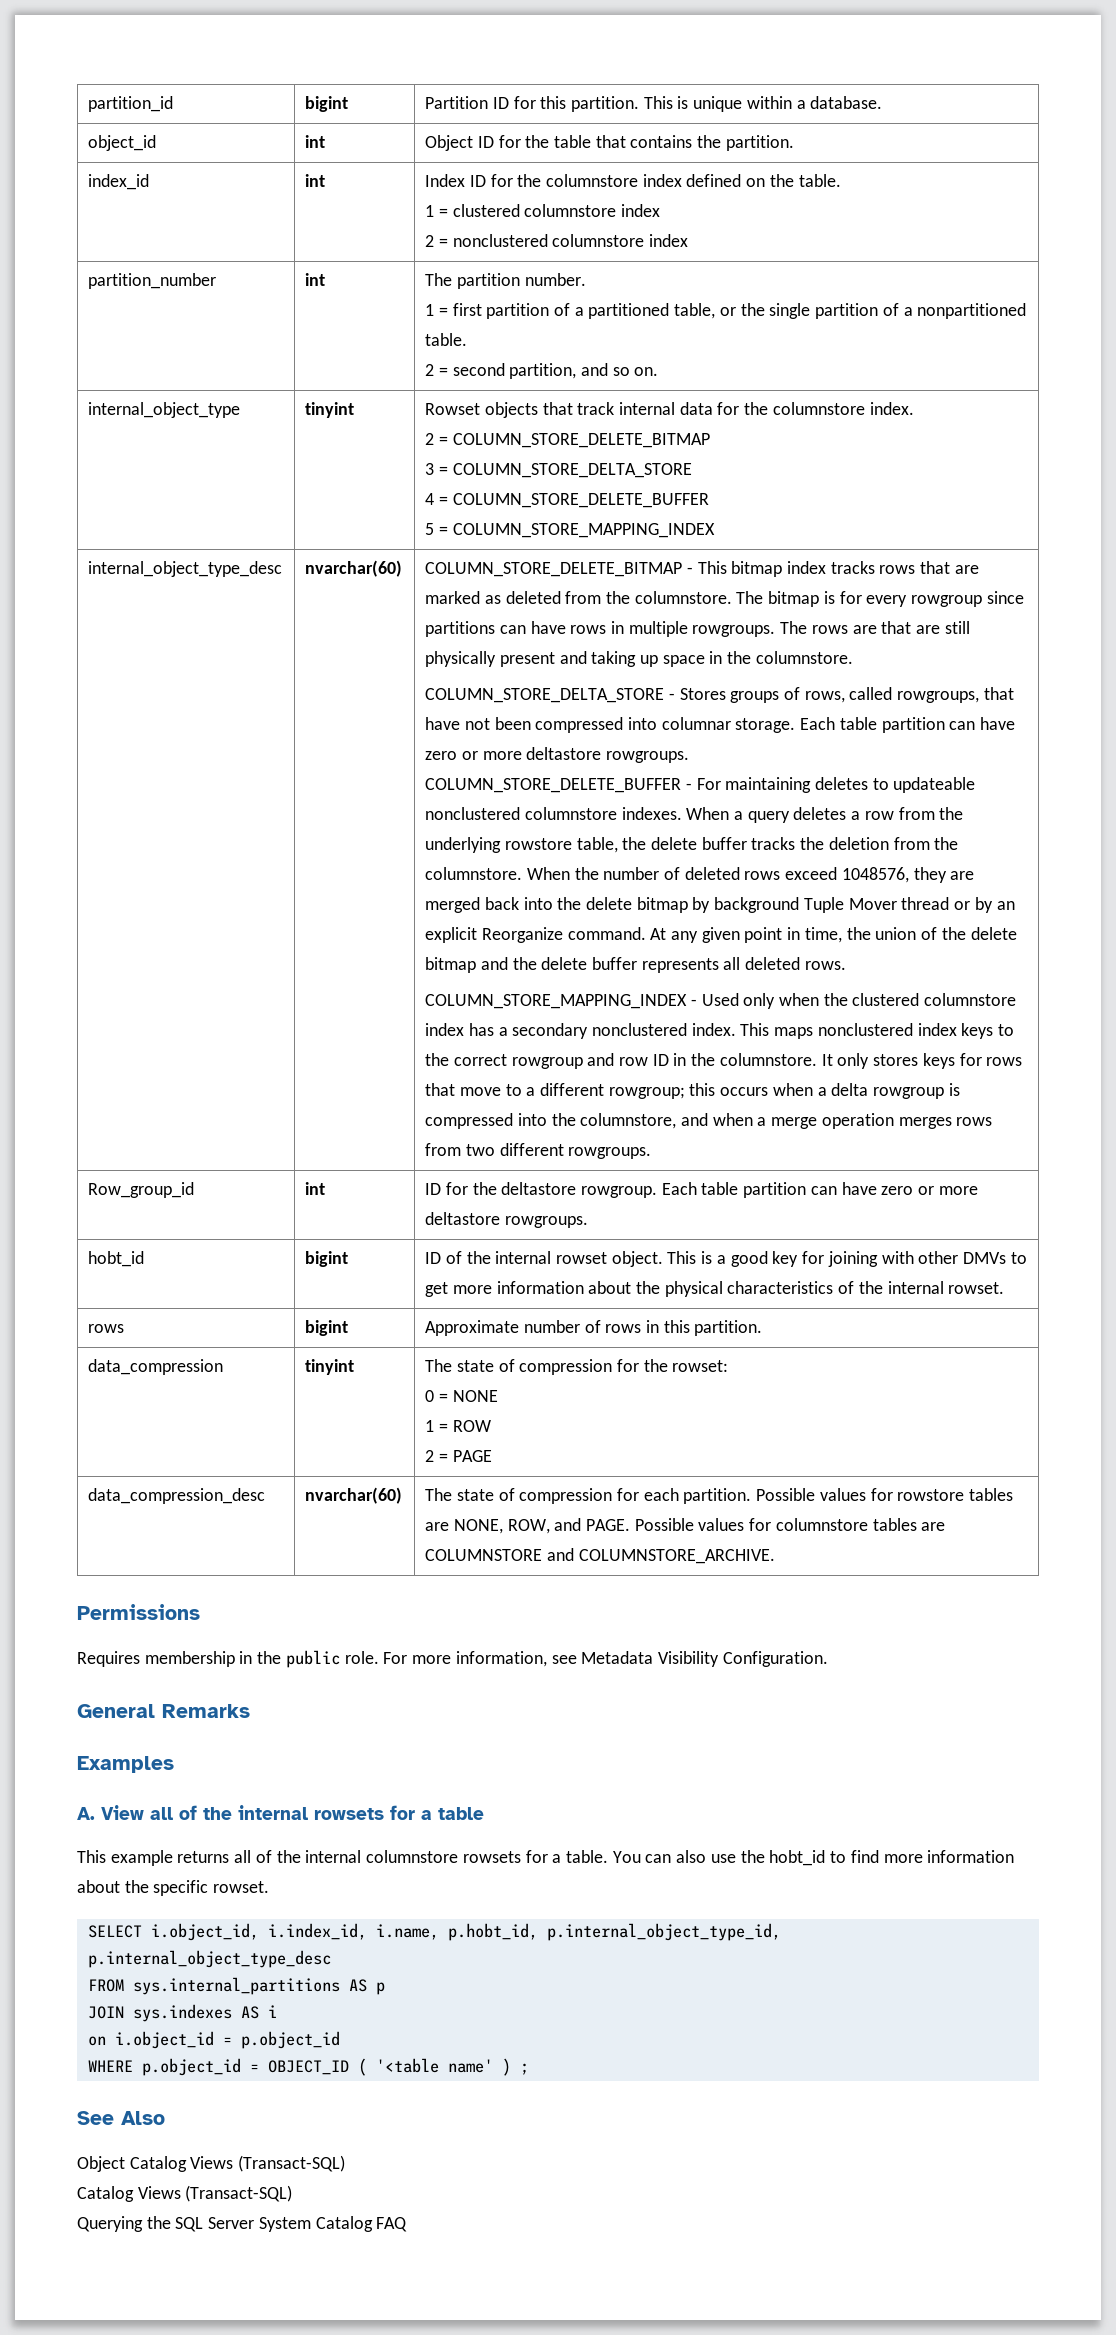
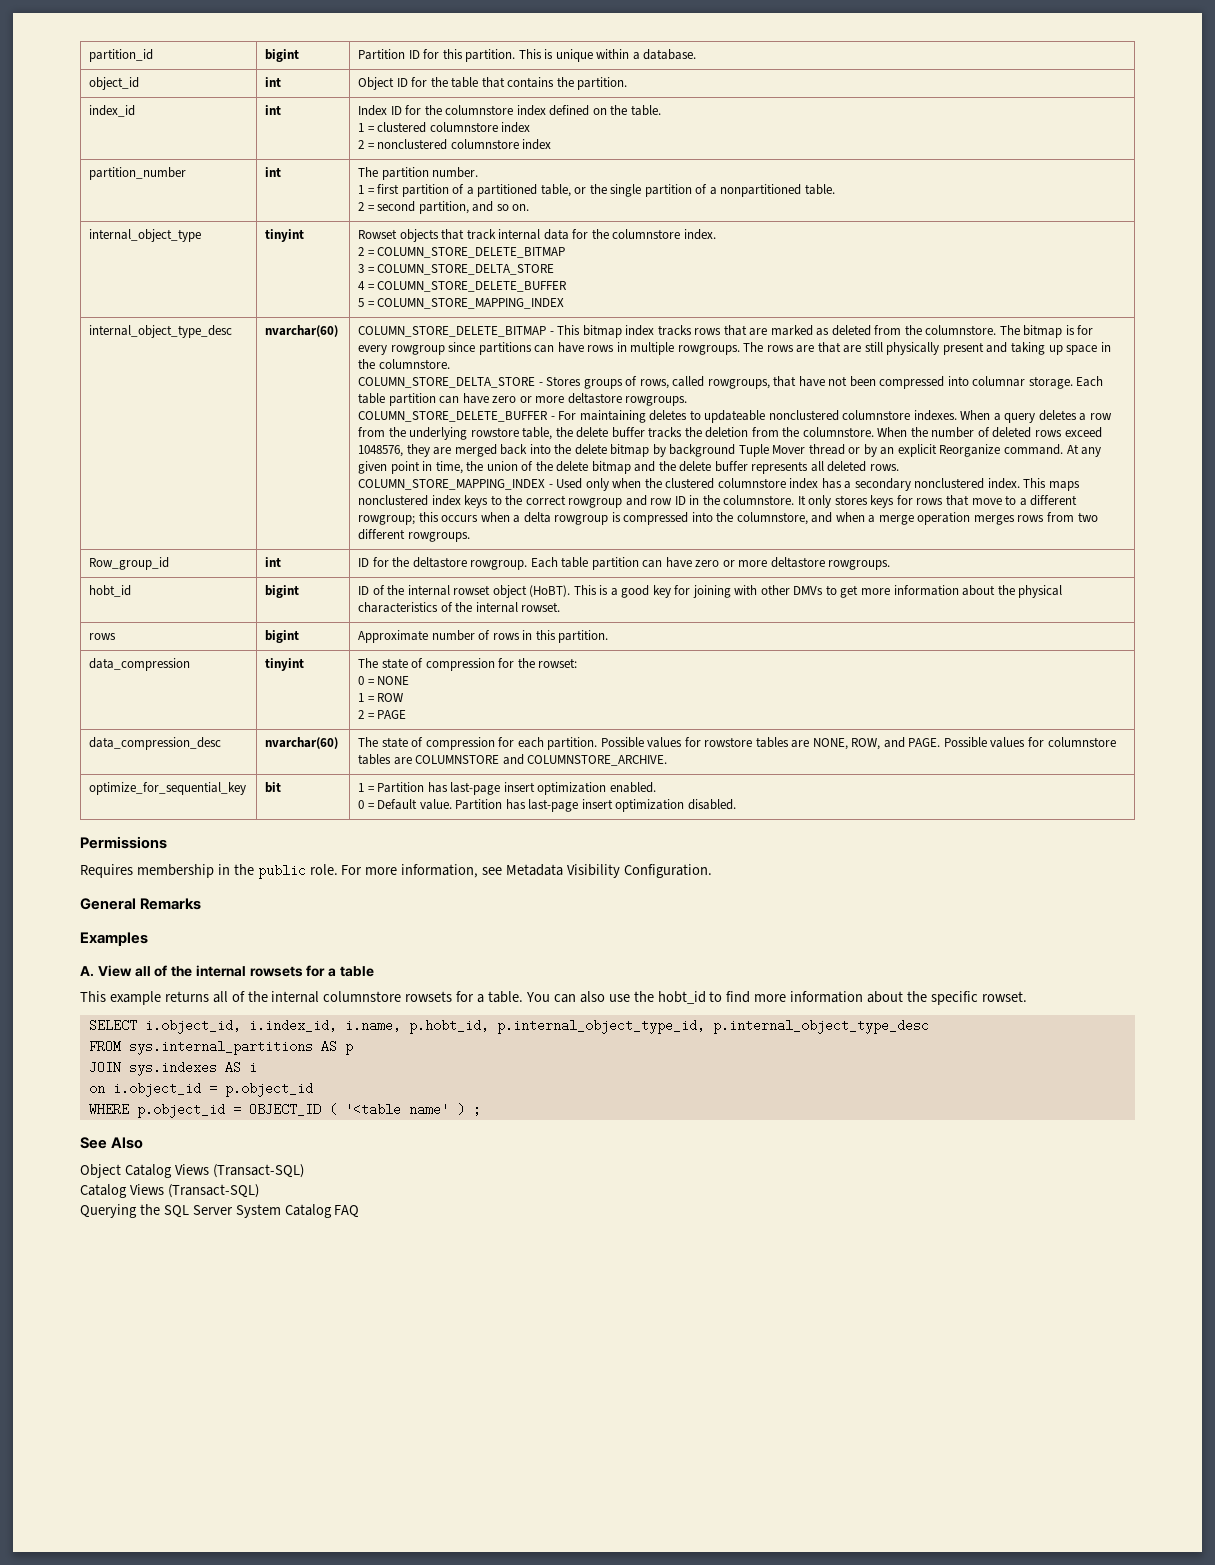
[611,1251,663,1267] object. -> [492,585,571,598] object (HoBT).
(775, 1556) none -> [89,782,247,795] [265,782,282,793] [358,782,656,795] [358,799,736,812] // optimize_for_sequential_key | bit | 1 = Partition has last-page insert optimization enabled. // 0 = Default value. Partition has last-page insert optimization disabled.

